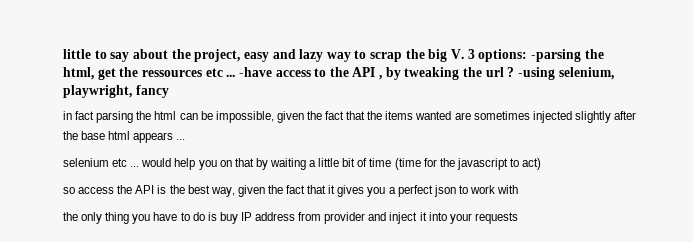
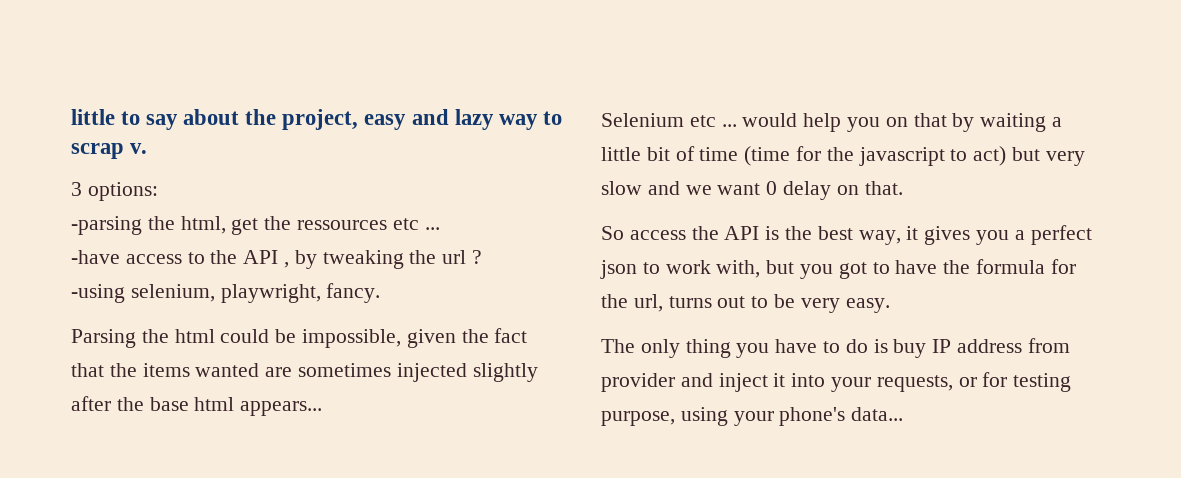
[405,49,465,62] the big V. -> [130,143,148,154] v. //
(528, 55) none -> (158, 191) //
(236, 75) none -> (440, 228) //
(515, 72) none -> (483, 257) //
[135,85,169,98] [63,111,134,123] fancy // in fact parsing -> [326,283,381,303] [71,329,136,348] fancy. // Parsing
[179,113,198,120] can -> [220,329,270,343] could
[133,132,186,143] [63,158,109,167] appears ... // selenium -> [240,401,323,416] [601,113,684,127] appears... // Selenium
[63,187,75,194] // so -> [1012,147,1085,166] [601,181,903,200] [601,226,624,240] but very slow and we want 0 delay on that. // So
[237,185,327,197] given the fact that -> (901, 237) none
[497,185,519,194] [63,212,78,221] with // the -> [716,259,1076,279] [601,294,890,313] [601,339,635,353] with, but you got to have the formula for the url, turns out to be very easy. // The
[474,212,518,224] requests -> [876,372,1072,392] [601,407,904,426] requests, or for testing purpose, using your phone's data...

